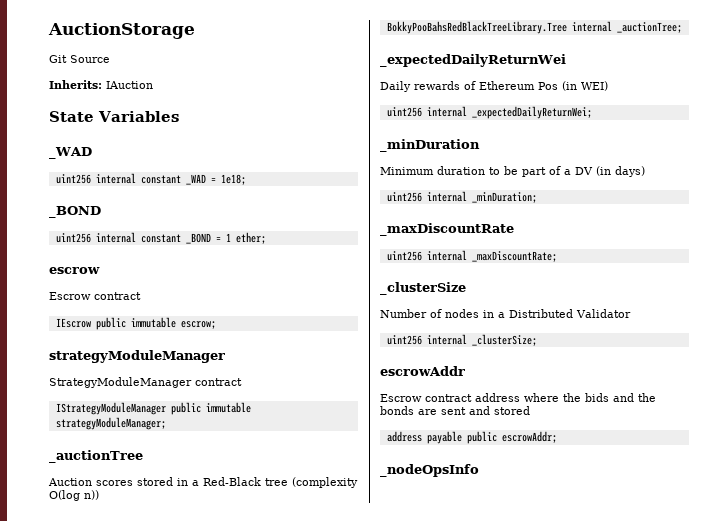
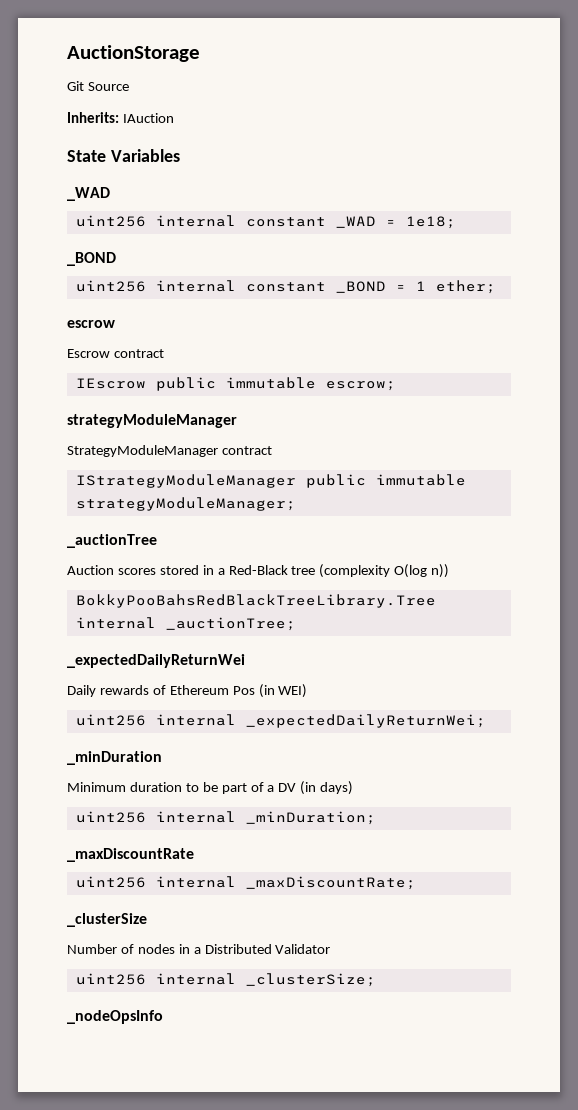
[380,366,465,376] [380,393,656,402] [380,406,530,415] [386,431,557,444] // escrowAddr // Escrow contract address where the bids and the bonds are sent and stored // address payable public escrowAddr; -> (376, 980) none

